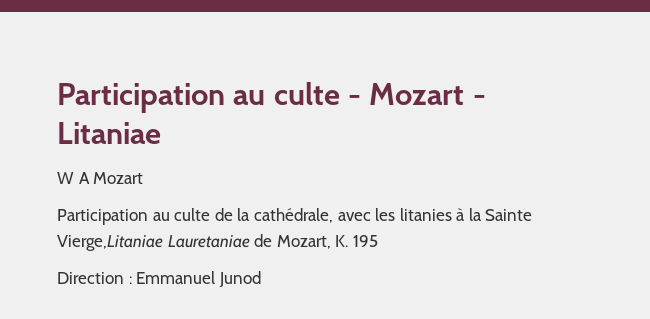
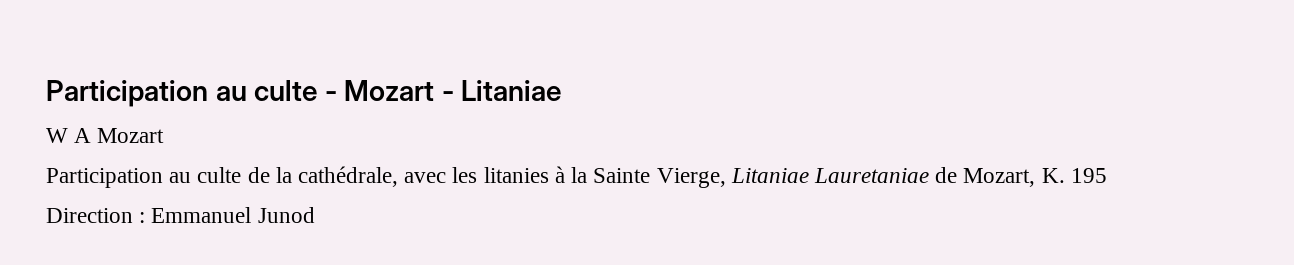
[57,235,163,251] Vierge,Litaniae -> [656,168,809,188] Vierge, Litaniae

